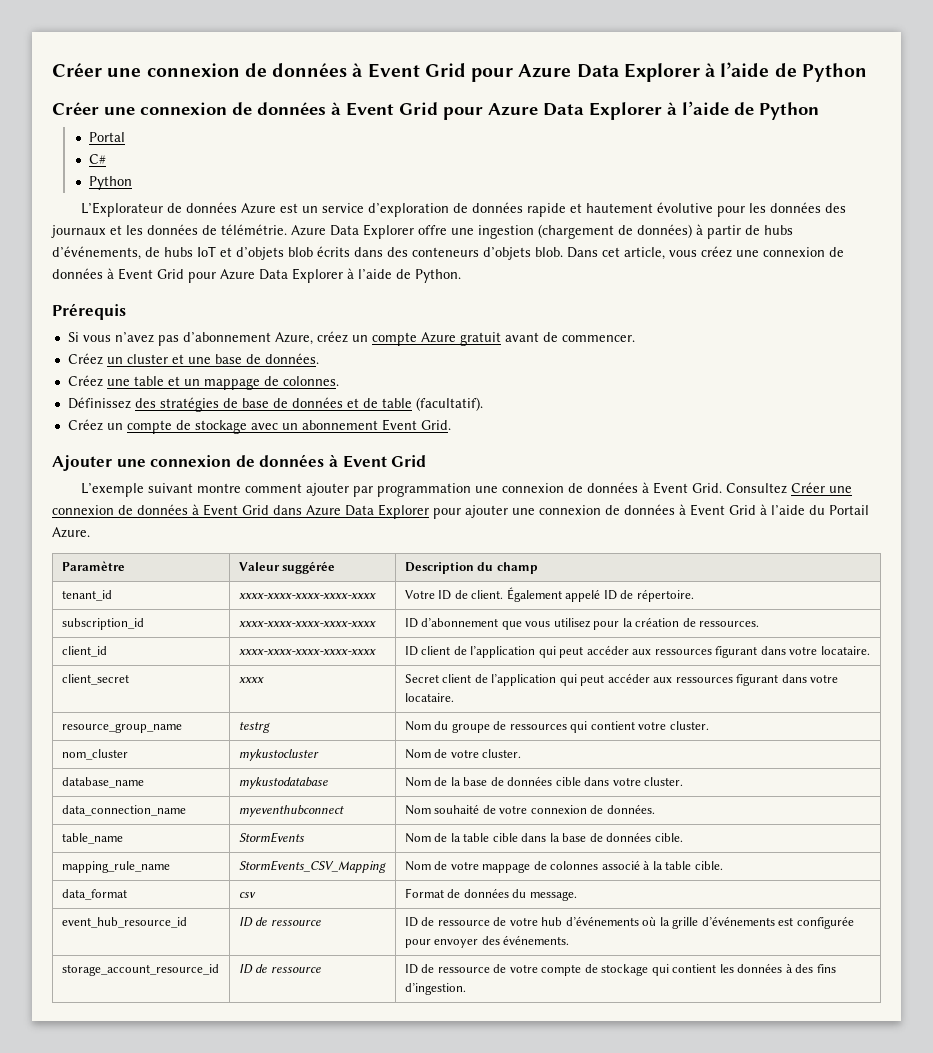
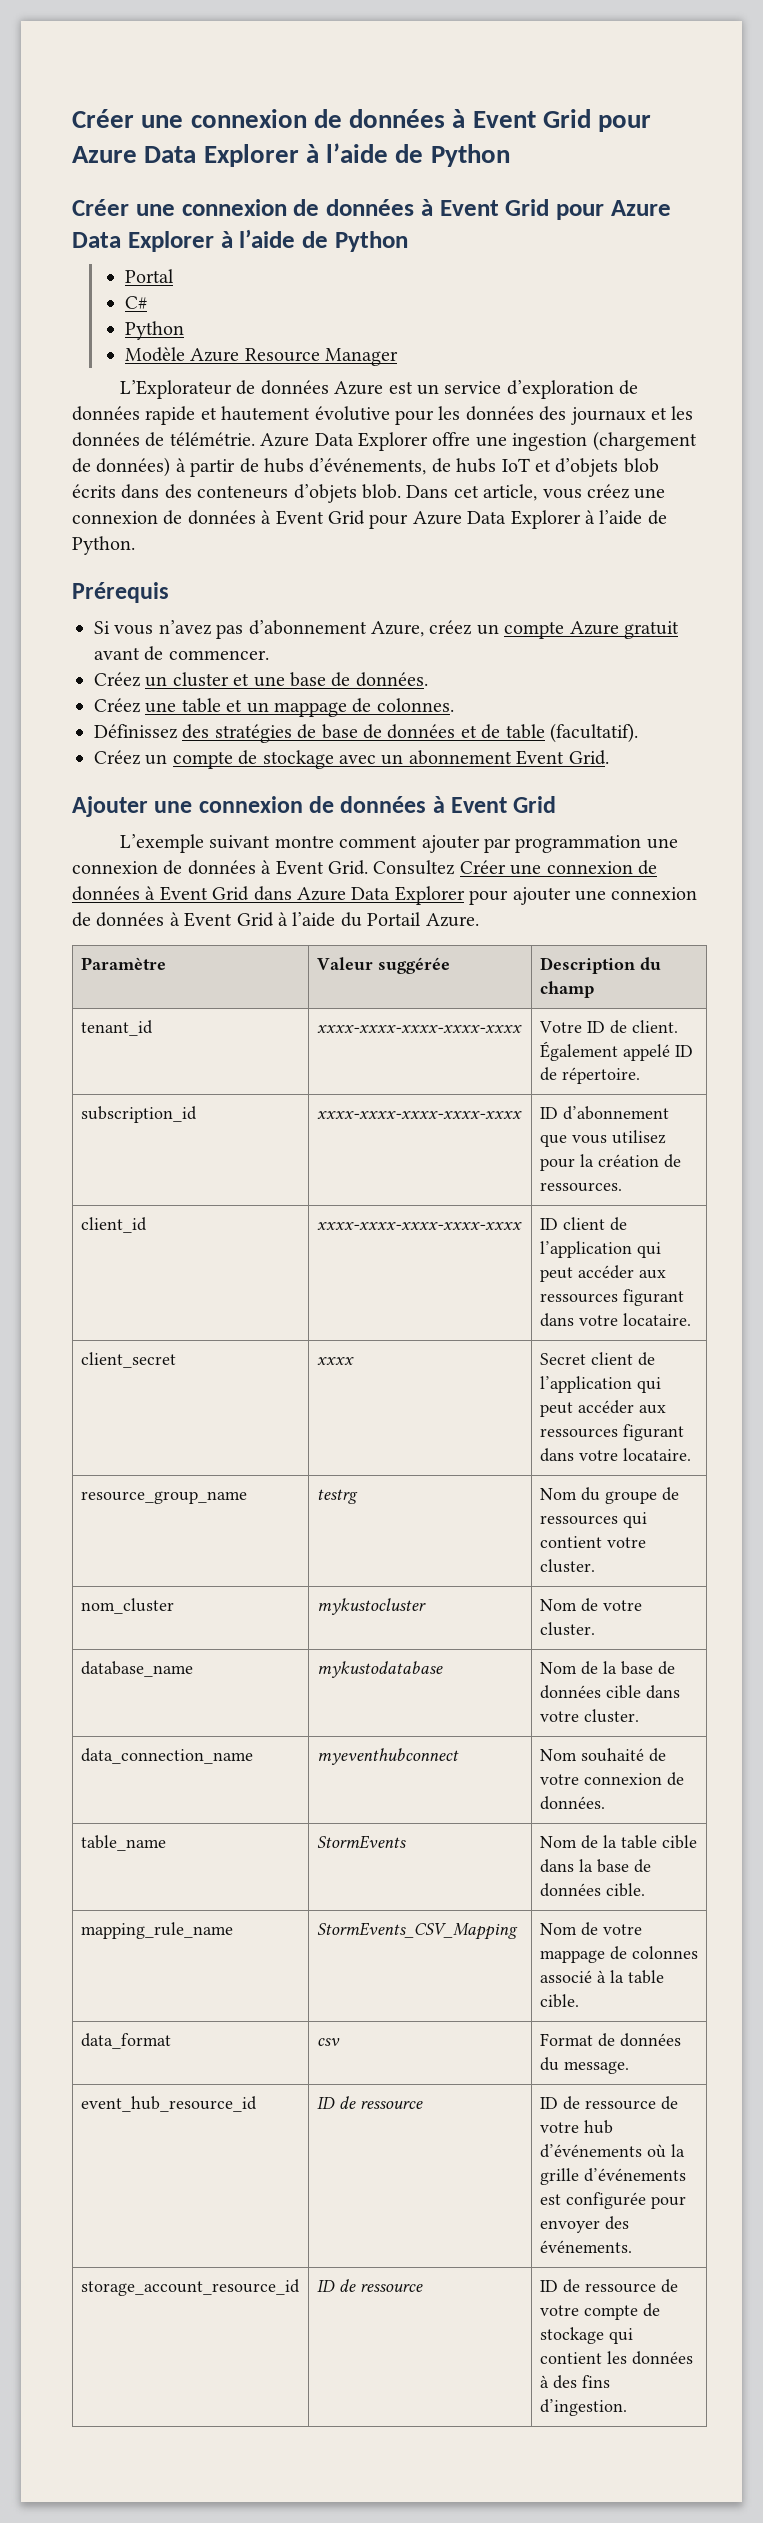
(132, 183) none -> [124,347,399,366] // Modèle Azure Resource Manager

